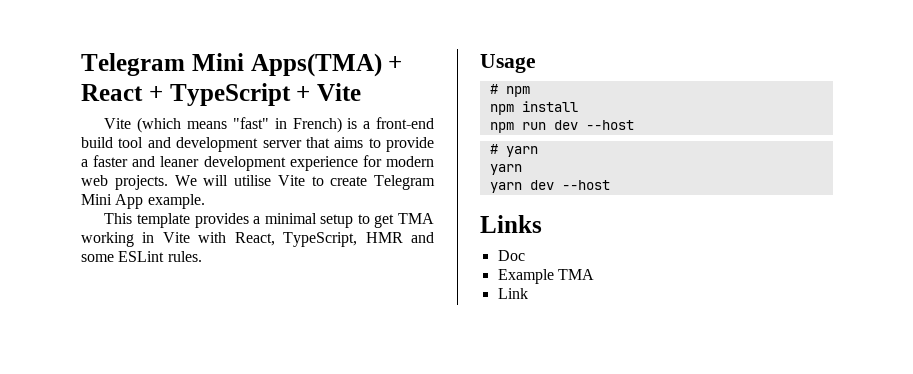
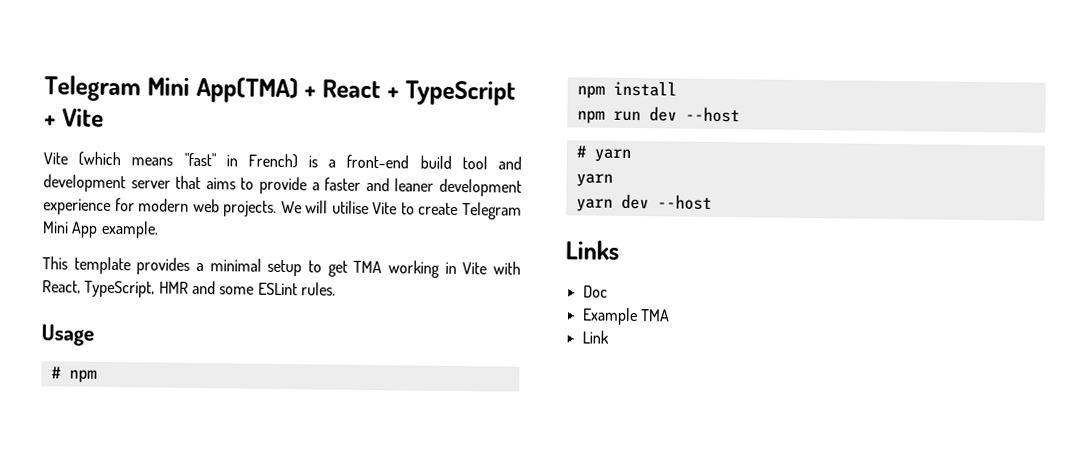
[81,53,382,77] Telegram Mini Apps(TMA) -> [44,75,299,104] Telegram Mini App(TMA)

